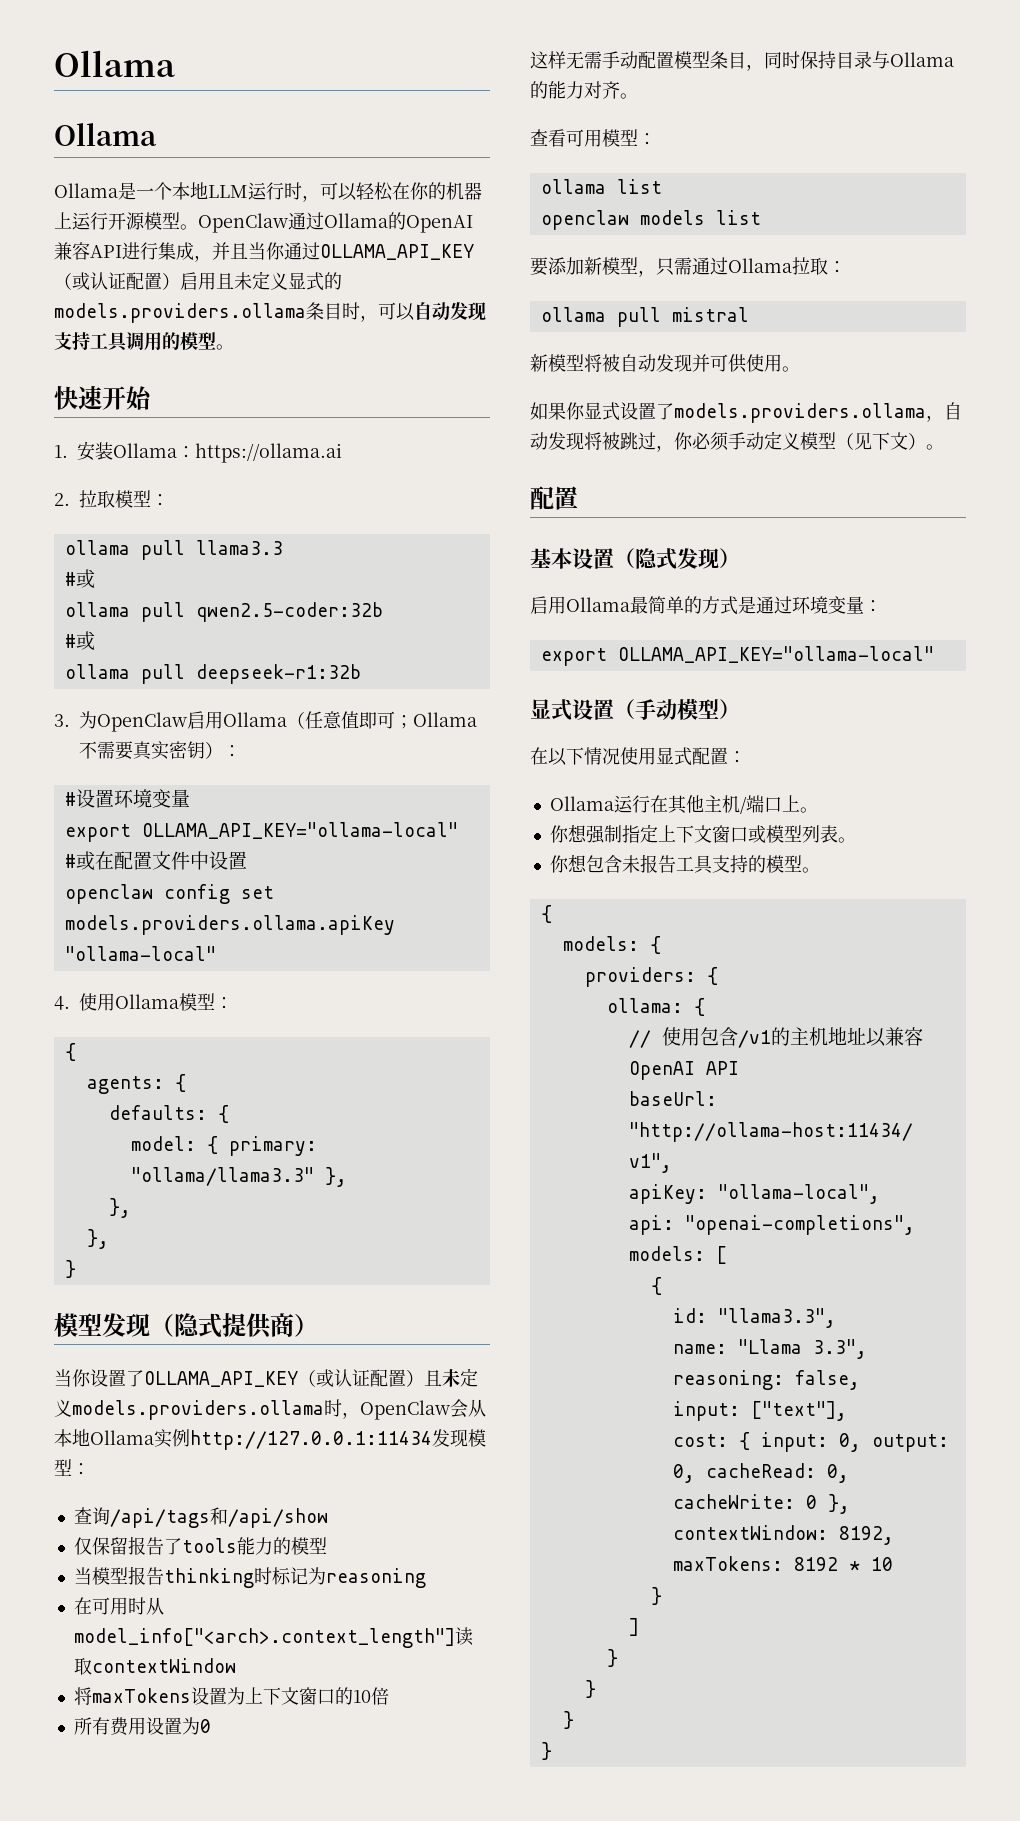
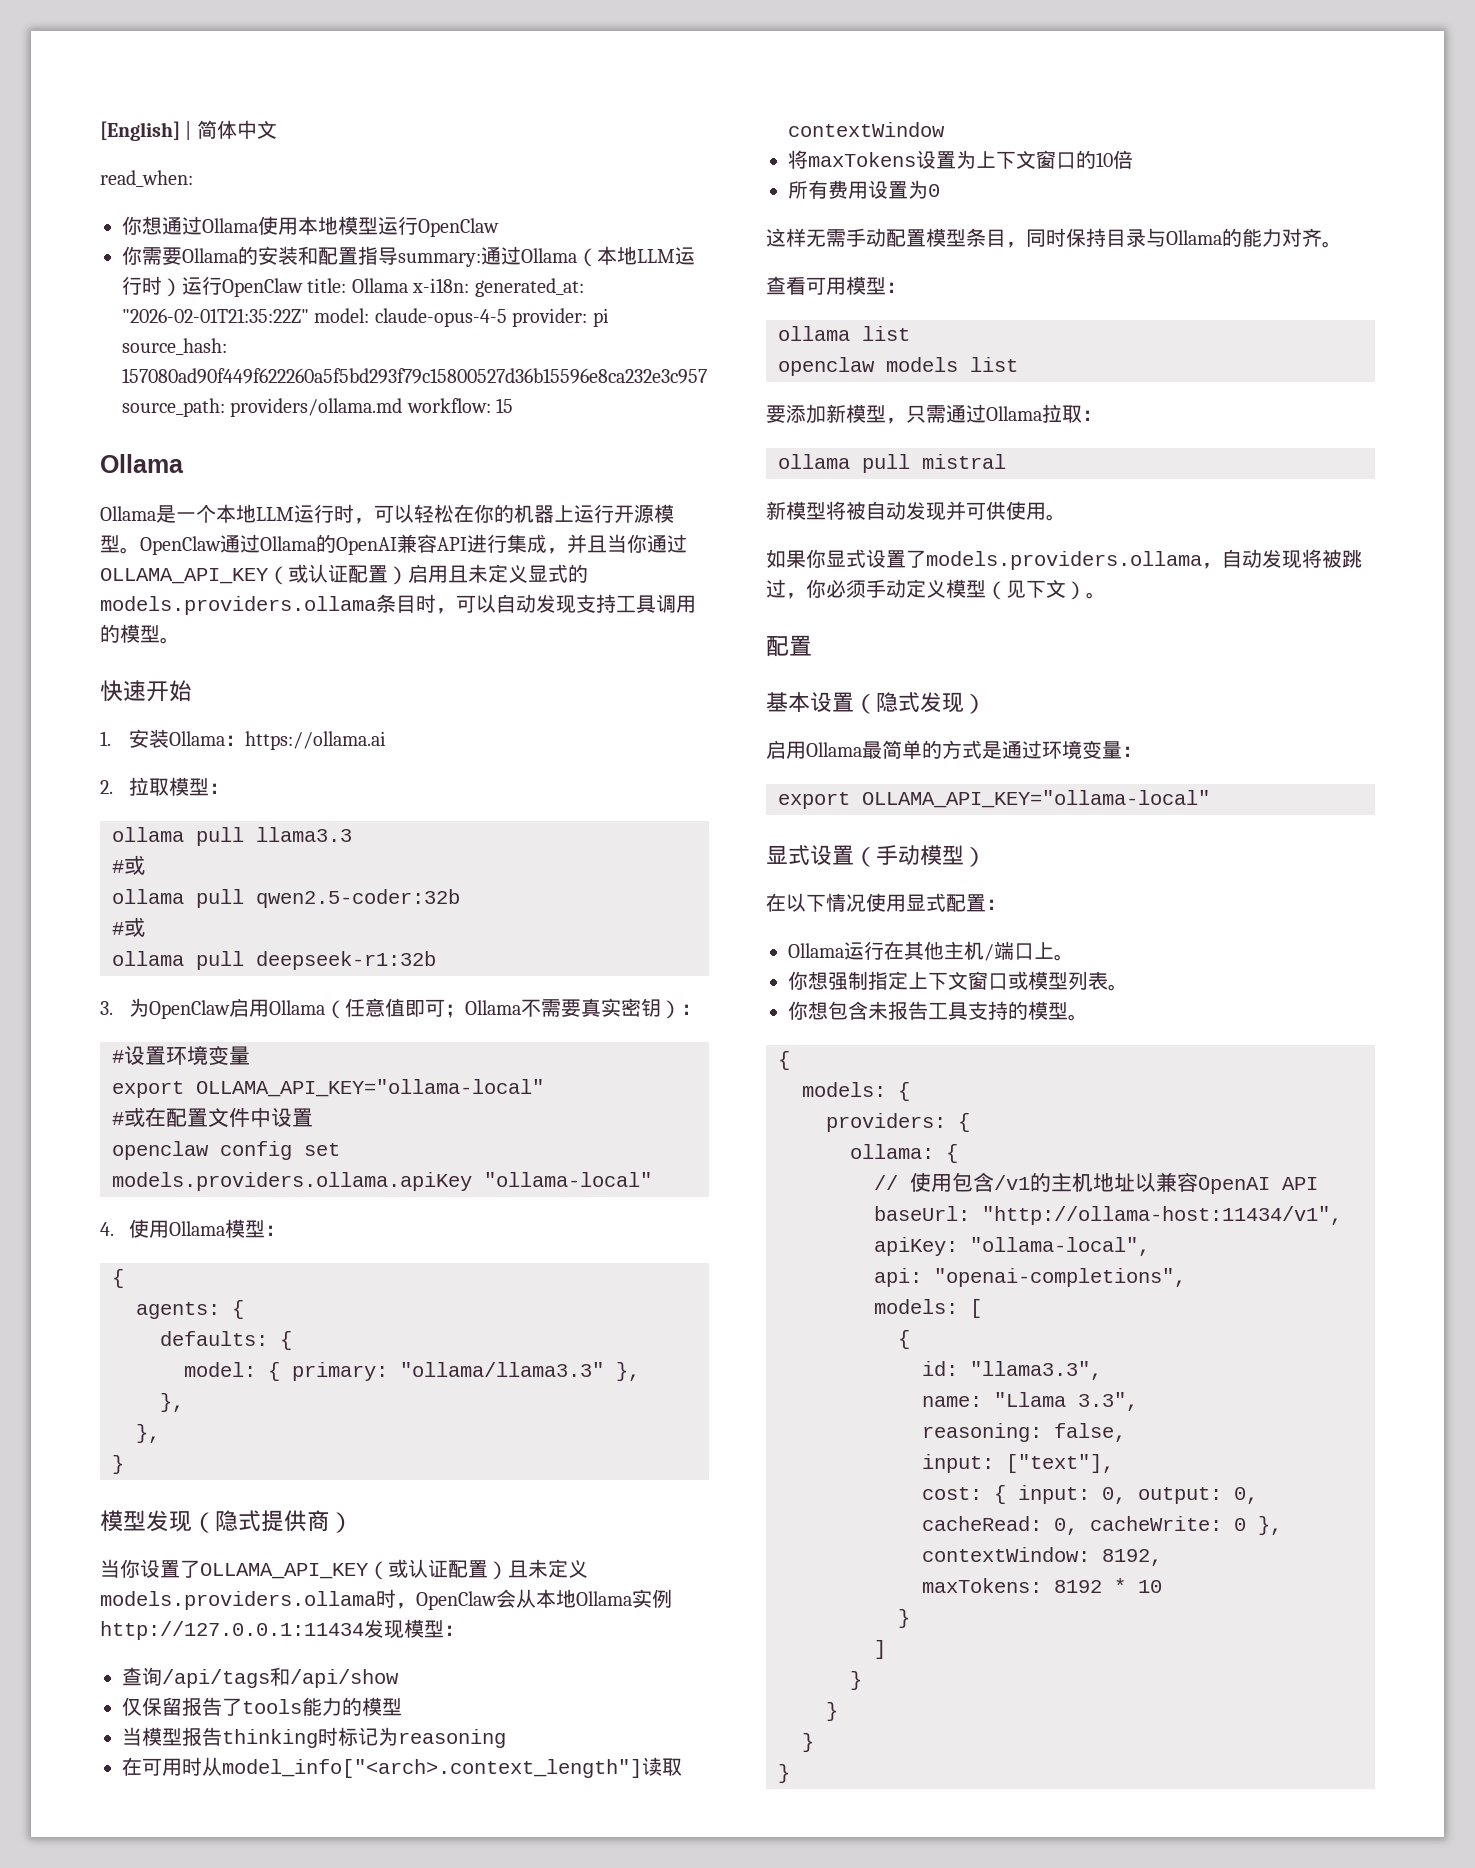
[54,50,175,77] Ollama -> [100,120,277,141] [100,170,193,187] [122,216,499,237] [122,246,695,267] [122,276,584,297] [122,308,609,327] [122,338,227,355] [122,368,707,384] [122,398,514,417] [English] | 简体中文 // read_when: // 你想通过Ollama使用本地模型运行OpenClaw // 你需要Ollama的安装和配置指导summary:通过Ollama（本地LLM运行时）运行OpenClaw title: Ollama x-i18n: generated_at: "2026-02-01T21:35:22Z" model: claude-opus-4-5 provider: pi source_hash: 157080ad90f449f622260a5f5bd293f79c15800527d36b15596e8ca232e3c957 source_path: providers/ollama.md workflow: 15

